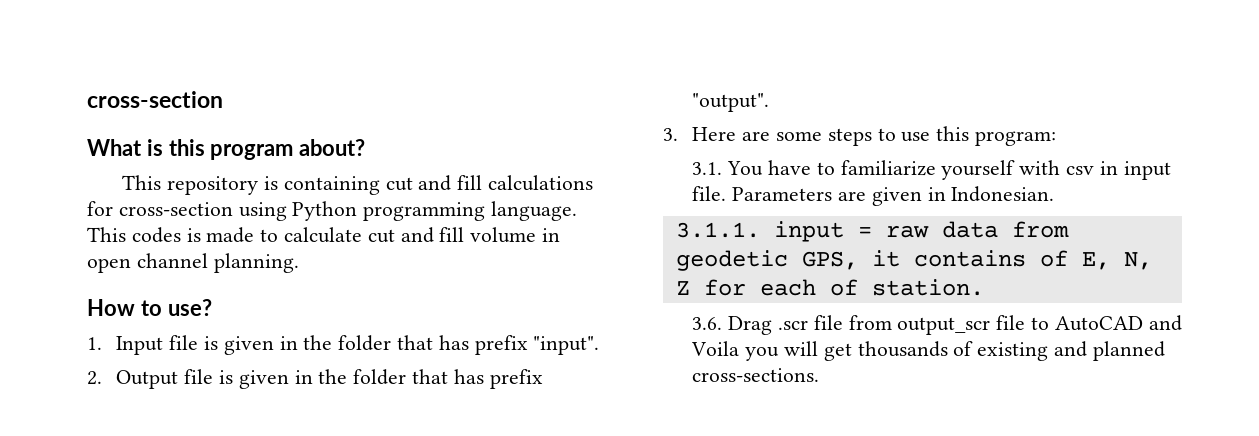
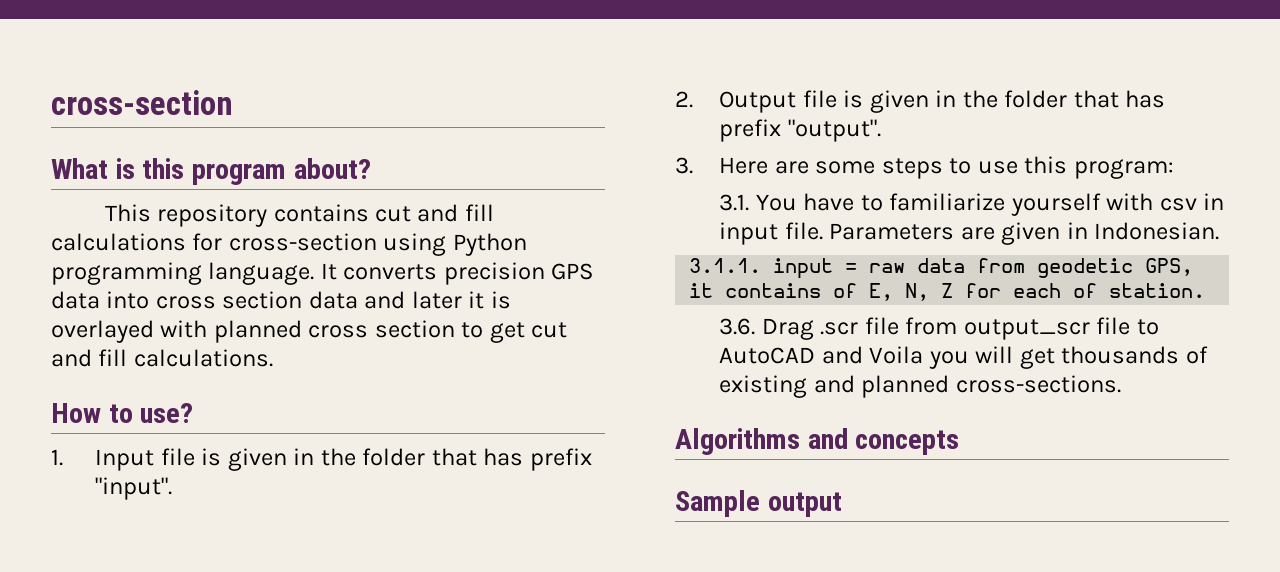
[264,176,380,195] is containing -> [273,204,369,222] contains
[87,227,561,243] [87,253,299,273] This codes is made to calculate cut and fill volume in open channel planning. -> [320,262,595,285] [51,291,511,309] [51,320,568,343] [51,349,273,367] It converts precision GPS data into cross section data and later it is overlayed with planned cross section to get cut and fill calculations.
(820, 375) none -> [675,428,960,455] [675,490,842,517] // Algorithms and concepts // Sample output

